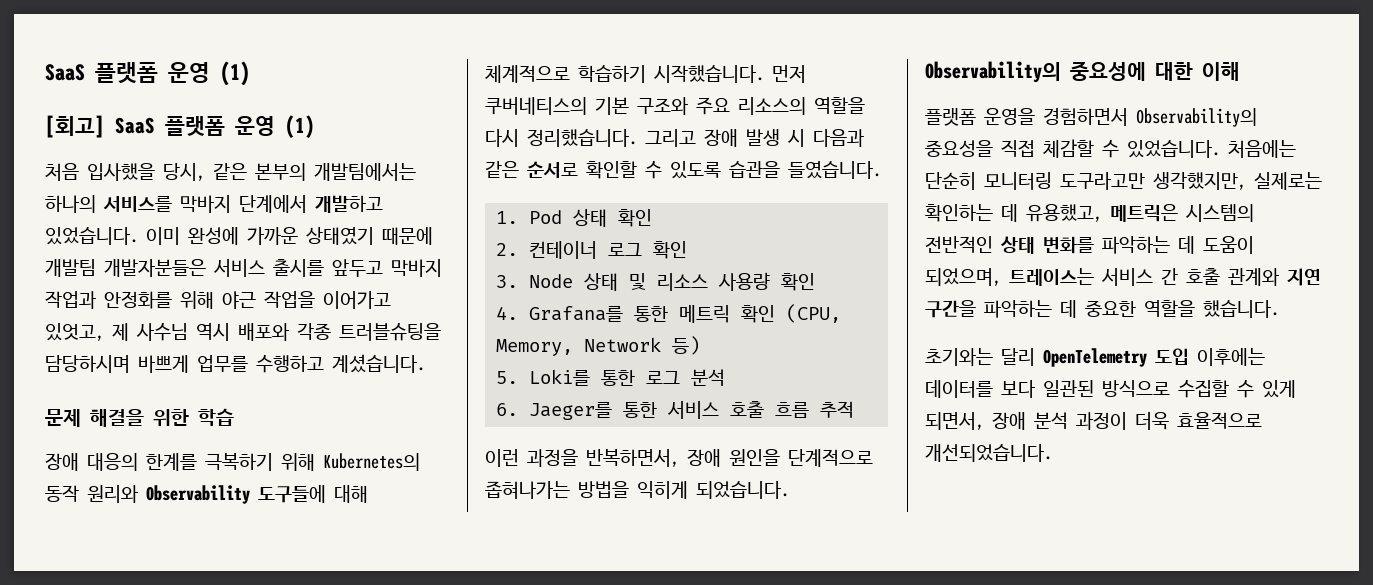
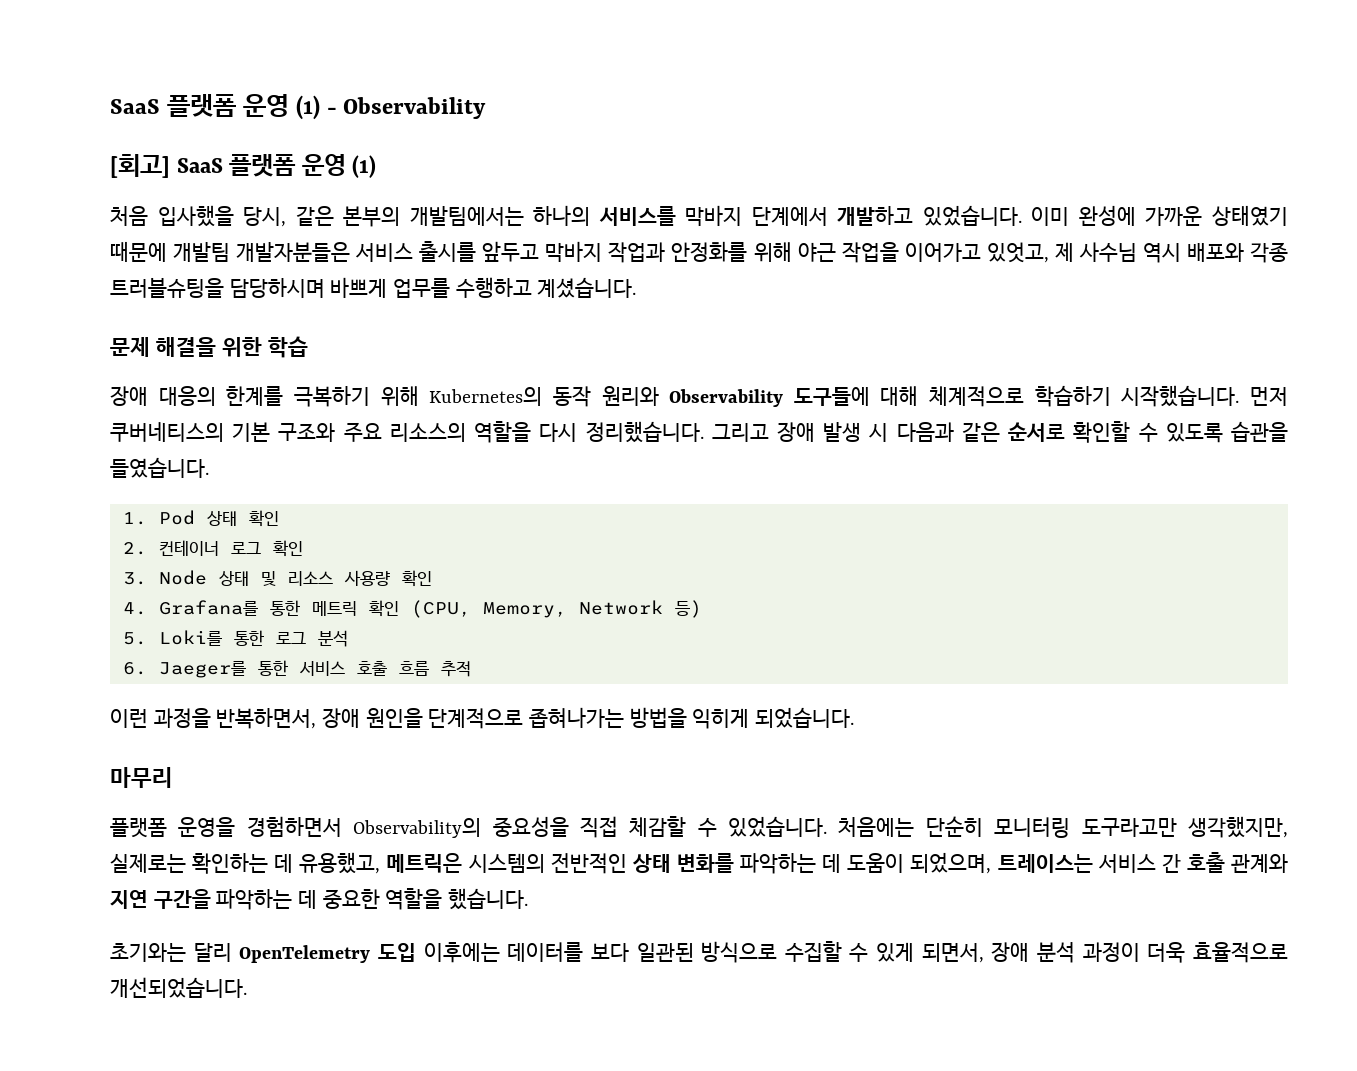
[45,61,250,86] SaaS 플랫폼 운영 (1) -> [110,94,487,120] SaaS 플랫폼 운영 (1) - Observability
[925,61,1240,83] Observability의 중요성에 대한 이해 -> [110,767,173,788] 마무리

